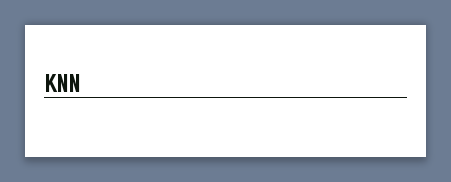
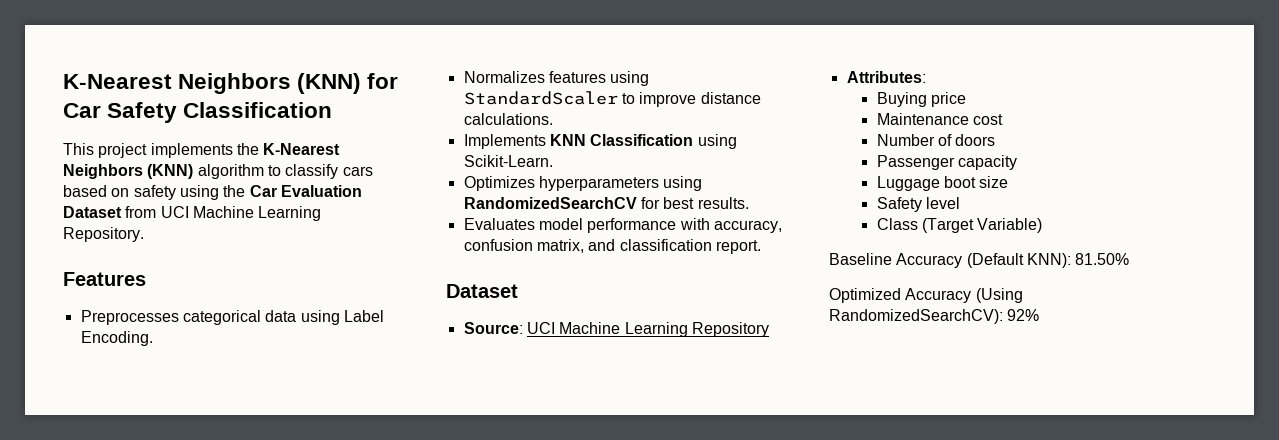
[44,74,80,92] KNN -> [63,73,399,94] [63,102,333,123] [63,143,341,158] [63,164,373,179] [63,185,362,200] [63,206,322,221] [63,227,144,242] [63,272,146,286] [80,310,384,325] [80,331,153,346] [463,71,650,86] [463,91,761,107] [463,113,553,125] [463,134,737,149] [463,155,553,167] [463,176,703,191] [463,197,749,209] [463,218,782,233] [463,239,761,254] [446,284,518,298] [463,322,769,337] [846,71,926,83] [876,92,966,107] [876,113,1003,125] [876,134,996,146] [876,155,1017,170] [876,176,1009,191] [876,197,960,212] [876,218,1043,233] [829,253,1130,268] [829,288,1023,303] [829,309,1040,324] K-Nearest Neighbors (KNN) for Car Safety Classification // This project implements the K-Nearest Neighbors (KNN) algorithm to classify cars based on safety using the Car Evaluation Dataset from UCI Machine Learning Repository. // Features // Preprocesses categorical data using Label Encoding. // Normalizes features using StandardScaler to improve distance calculations. // Implements KNN Classification using Scikit-Learn. // Optimizes hyperparameters using RandomizedSearchCV for best results. // Evaluates model performance with accuracy, confusion matrix, and classification report. // Dataset // Source: UCI Machine Learning Repository // Attributes: // Buying price // Maintenance cost // Number of doors // Passenger capacity // Luggage boot size // Safety level // Class (Target Variable) // Baseline Accuracy (Default KNN): 81.50% // Optimized Accuracy (Using RandomizedSearchCV): 92%

